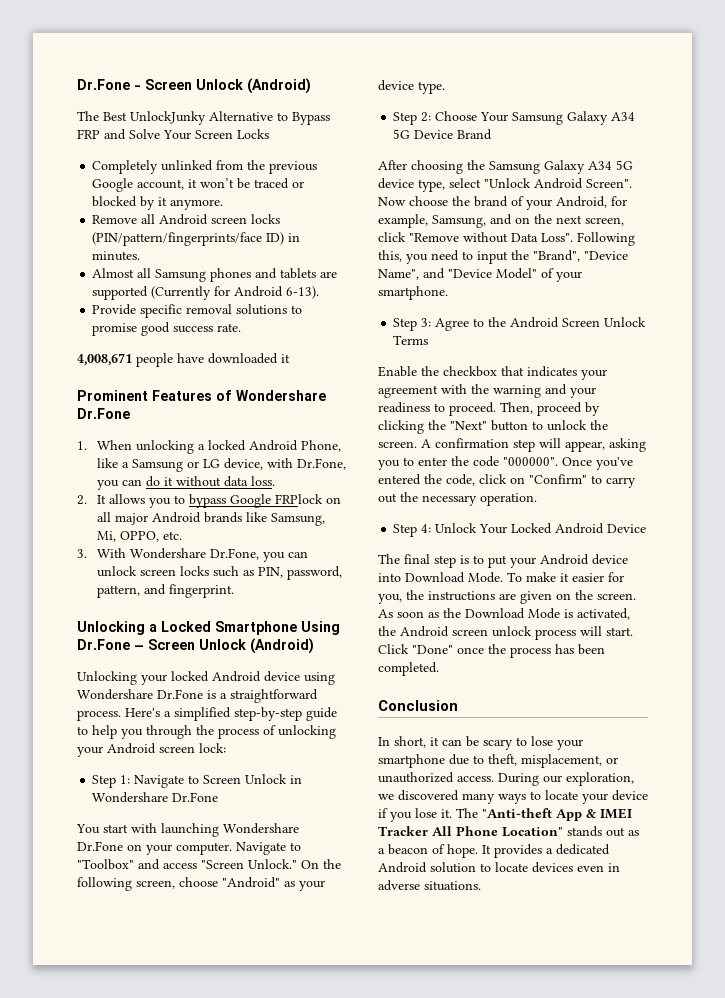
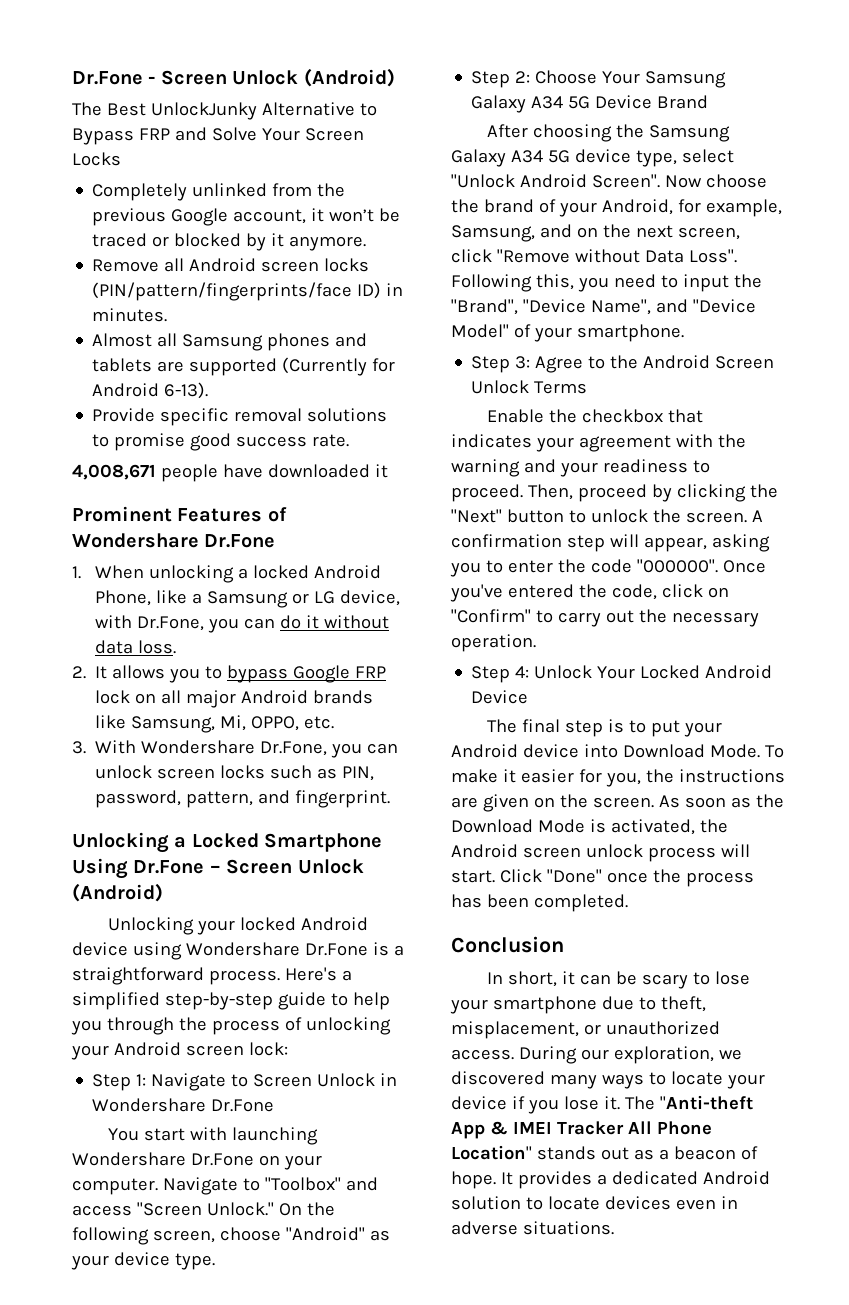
[274,494,323,504] FRPlock -> [355,666,387,678] [95,690,131,704] FRP lock

